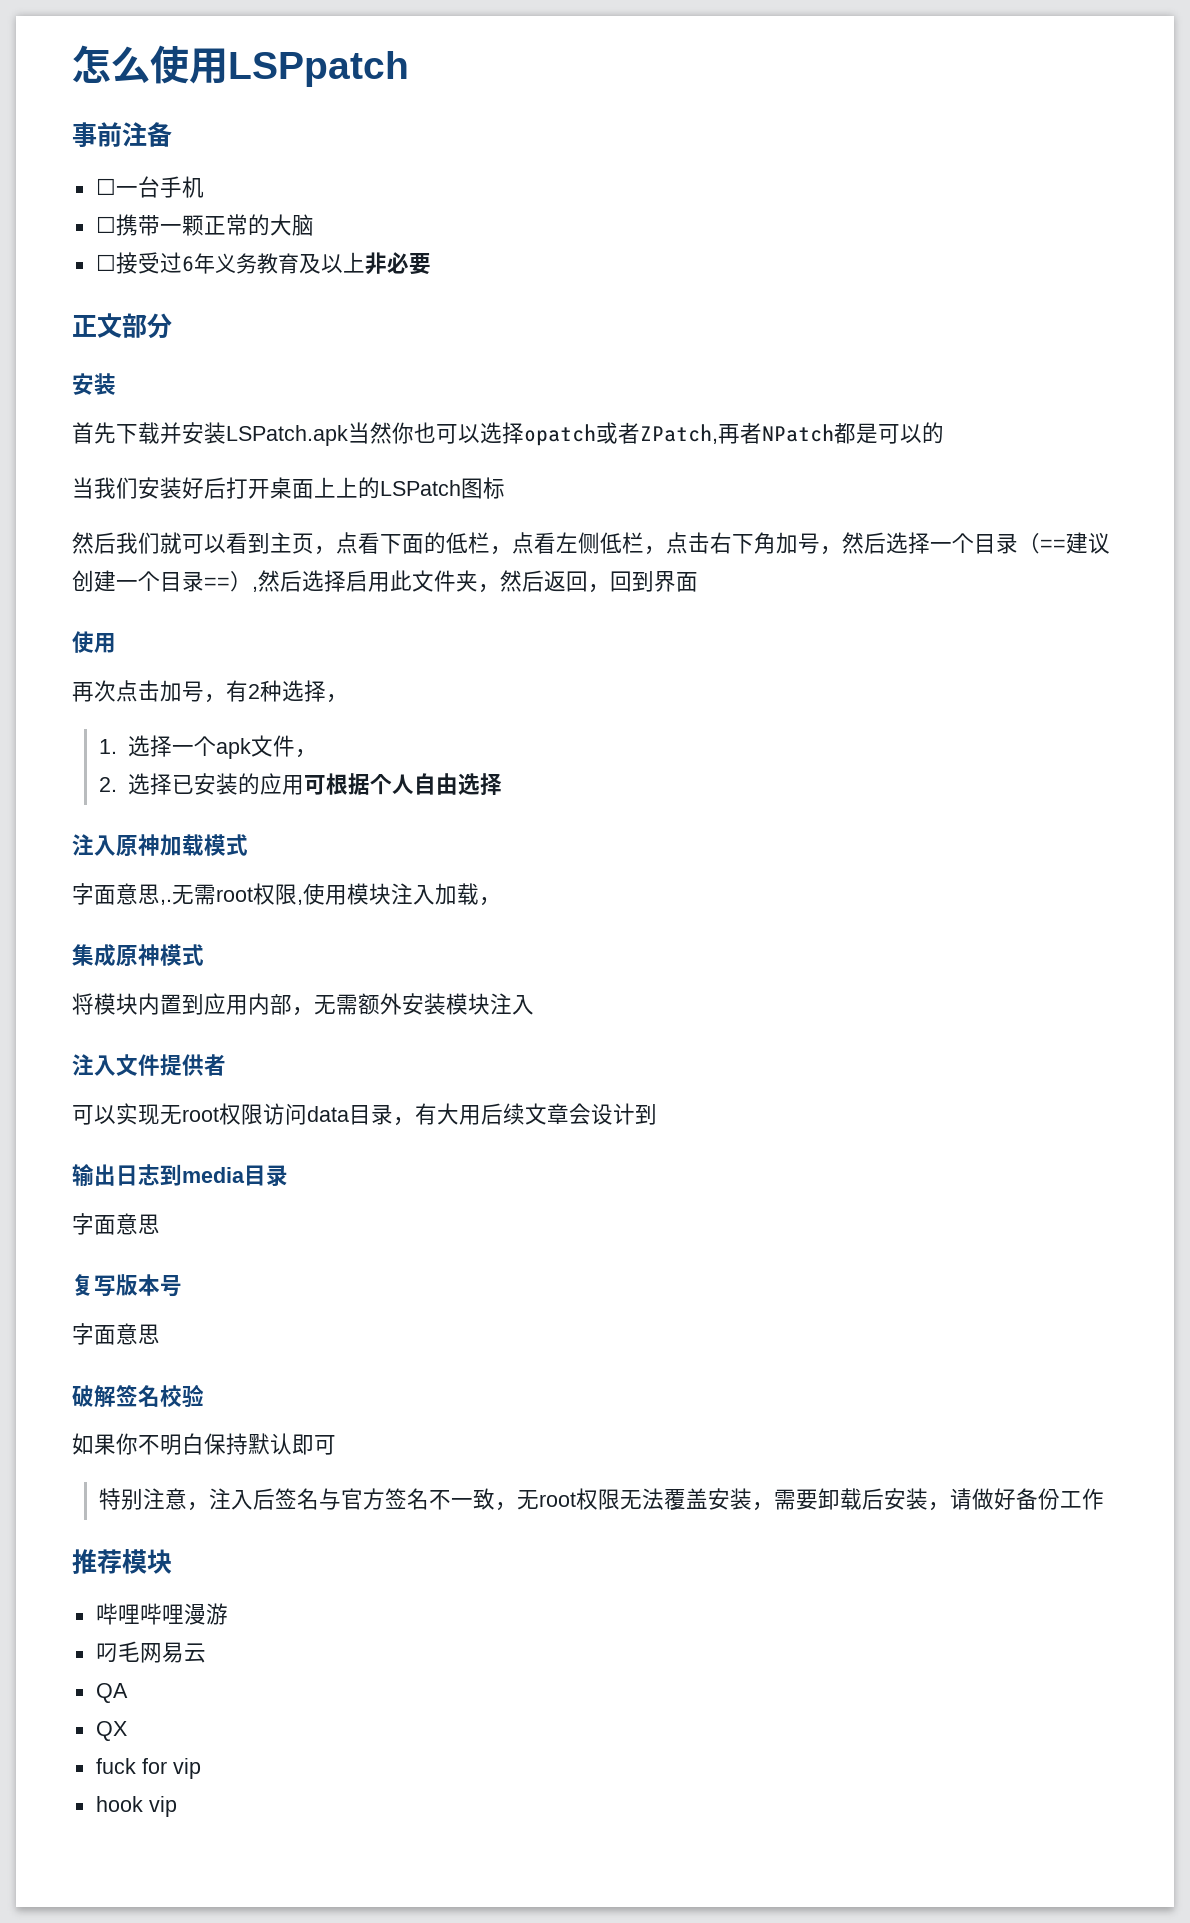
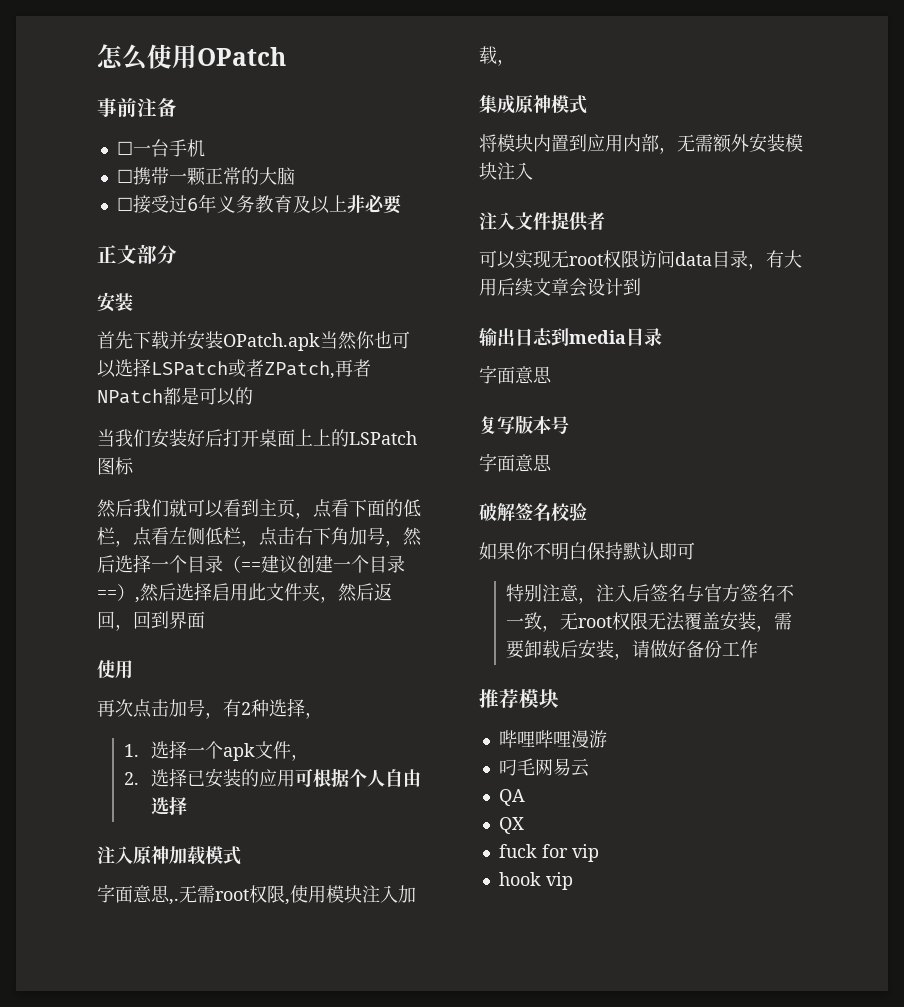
[228,51,409,87] LSPpatch -> [197,47,286,66] OPatch
[226,425,348,446] LSPatch.apk -> [223,333,320,351] OPatch.apk
[524,424,596,446] opatch -> [151,361,228,376] LSPatch

